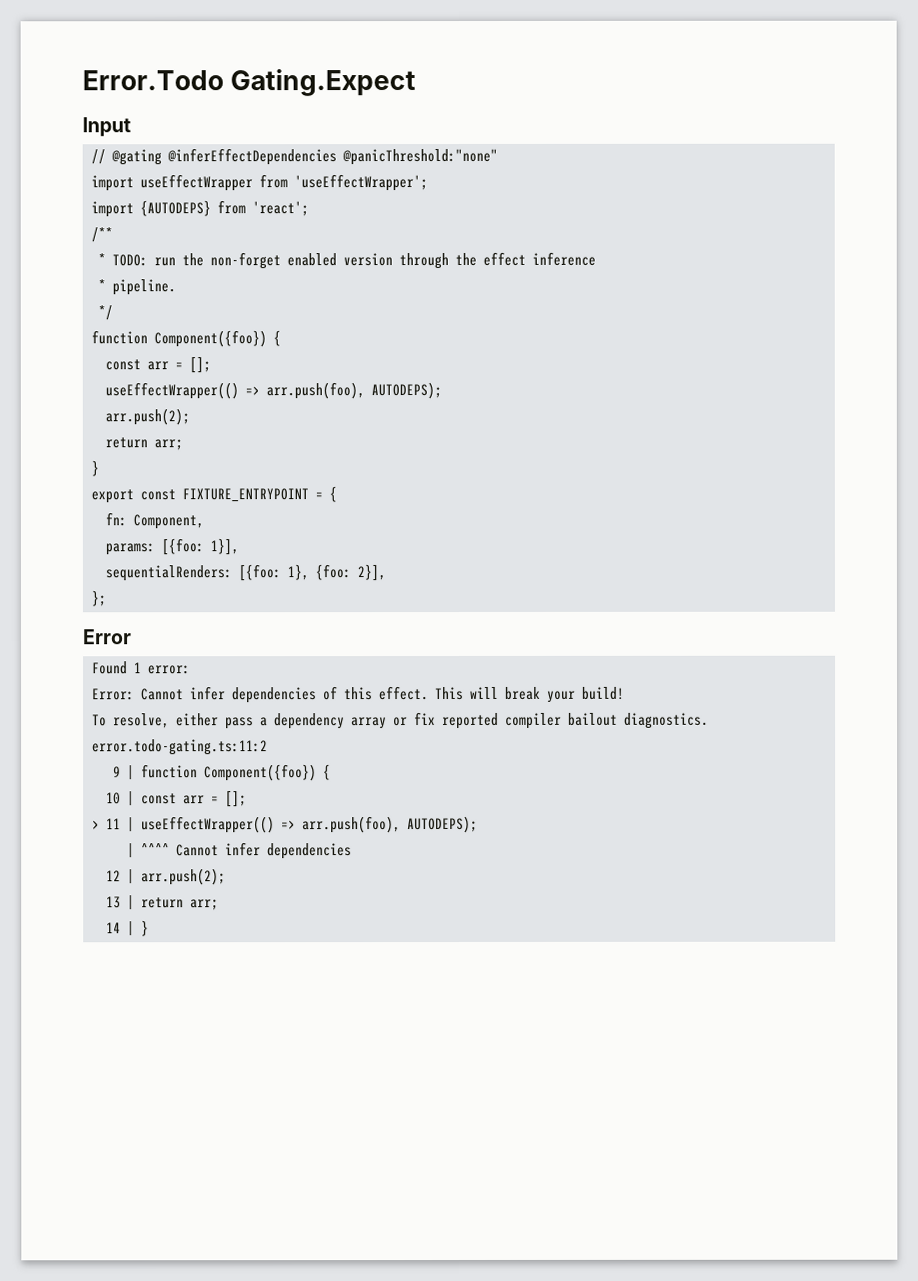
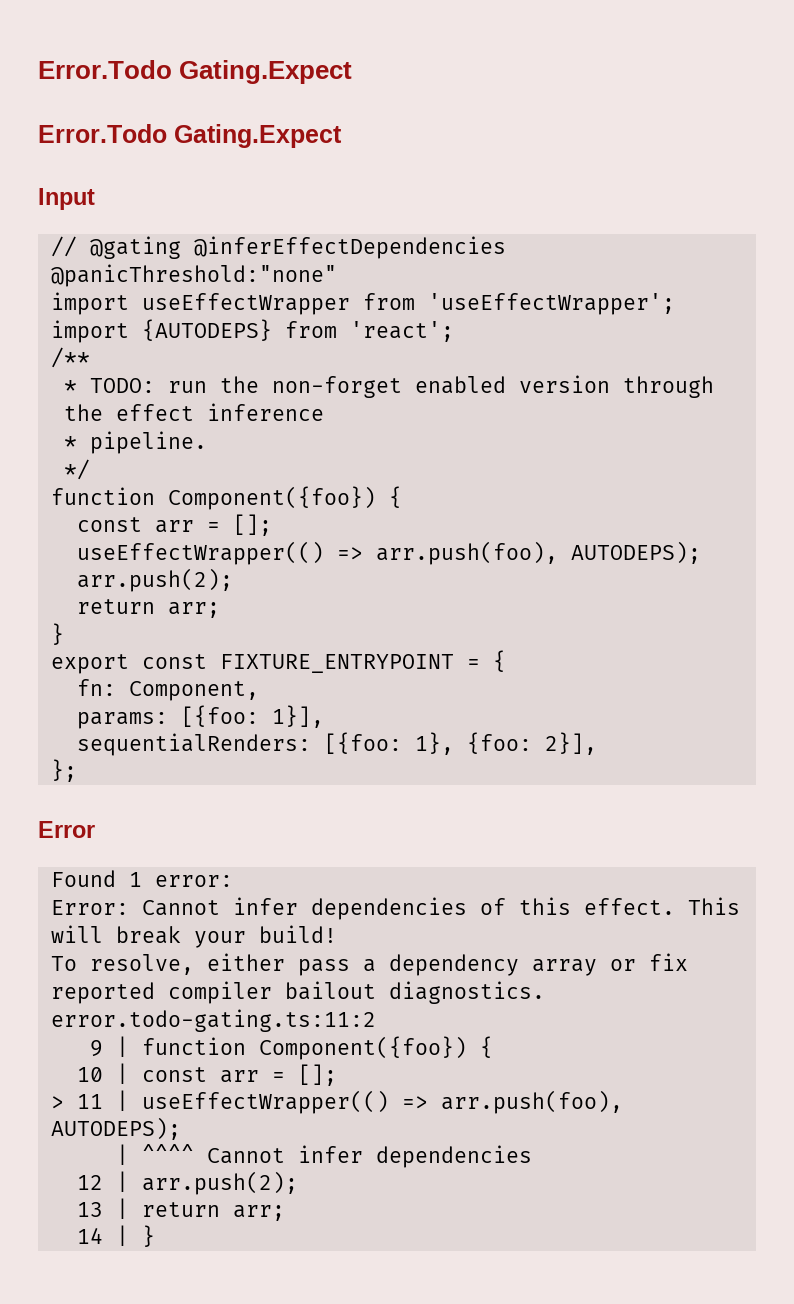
[82,69,417,97] Error.Todo Gating.Expect -> [38,60,353,84] [38,124,342,148] Error.Todo Gating.Expect // Error.Todo Gating.Expect

